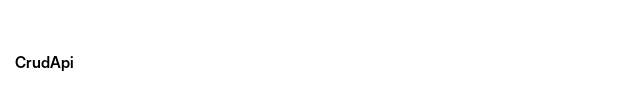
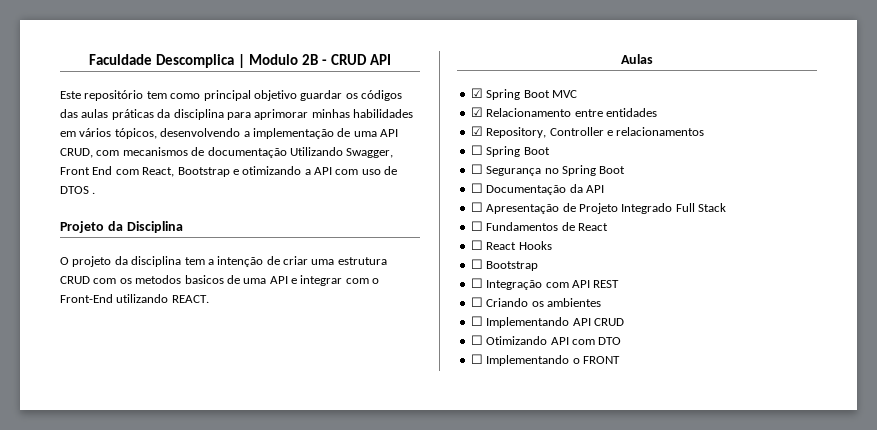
[15,56,74,72] CrudApi -> [89,54,391,68] [60,90,402,101] [60,109,413,120] [60,128,398,139] [60,147,394,158] [60,166,398,177] [60,186,96,194] [60,221,183,233] [60,256,387,267] [60,275,380,286] [60,294,209,303] [621,54,653,64] [470,88,577,100] [470,107,657,117] [470,126,705,138] [470,145,550,157] [470,164,626,176] [470,183,604,195] [470,202,726,214] [470,221,608,231] [470,240,552,250] [470,259,539,271] [470,278,620,290] [470,297,601,307] [470,316,624,328] [470,335,622,345] [470,354,620,366] Faculdade Descomplica | Modulo 2B - CRUD API // Este repositório tem como principal objetivo guardar os códigos das aulas práticas da disciplina para aprimorar minhas habilidades em vários tópicos, desenvolvendo a implementação de uma API CRUD, com mecanismos de documentação Utilizando Swagger, Front End com React, Bootstrap e otimizando a API com uso de DTOS . // Projeto da Disciplina // O projeto da disciplina tem a intenção de criar uma estrutura CRUD com os metodos basicos de uma API e integrar com o Front-End utilizando REACT. // Aulas // ☑ Spring Boot MVC // ☑ Relacionamento entre entidades // ☑ Repository, Controller e relacionamentos // ☐ Spring Boot // ☐ Segurança no Spring Boot // ☐ Documentação da API // ☐ Apresentação de Projeto Integrado Full Stack // ☐ Fundamentos de React // ☐ React Hooks // ☐ Bootstrap // ☐ Integração com API REST // ☐ Criando os ambientes // ☐ Implementando API CRUD // ☐ Otimizando API com DTO // ☐ Implementando o FRONT

